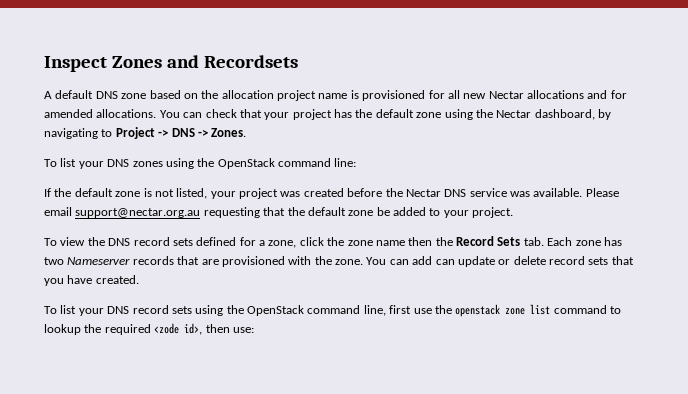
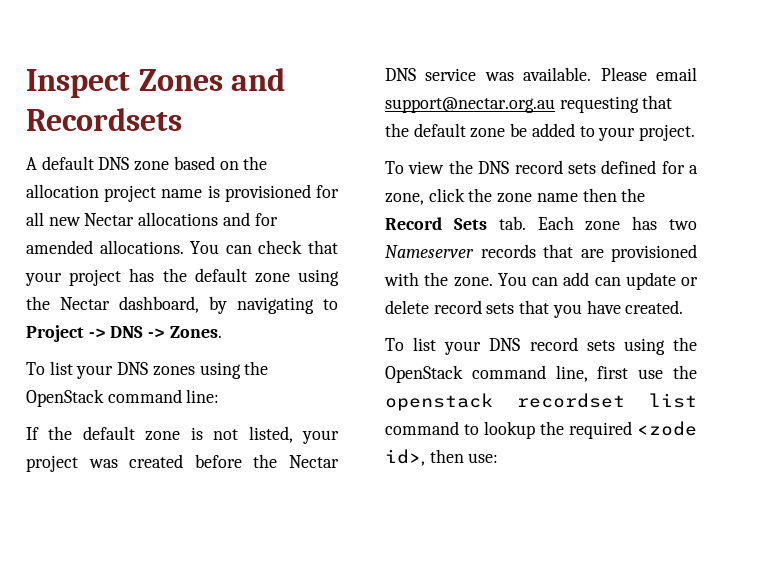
[505,308,526,315] zone -> [517,393,625,408] recordset

